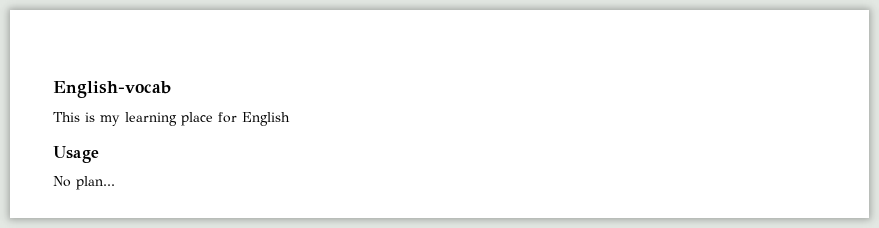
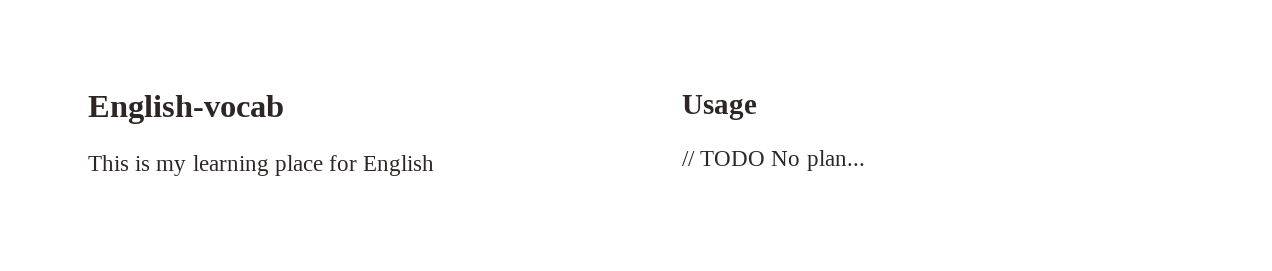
(99, 154) none -> [682,151,766,166] // TODO

